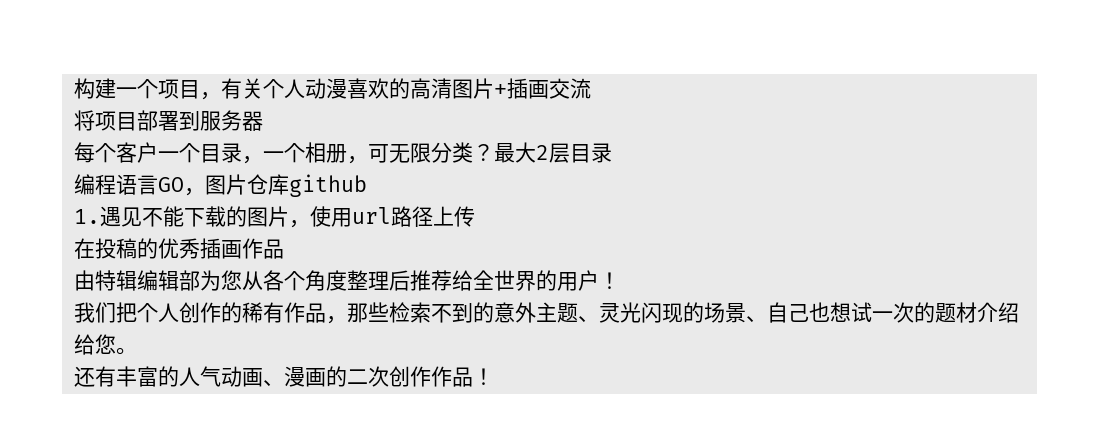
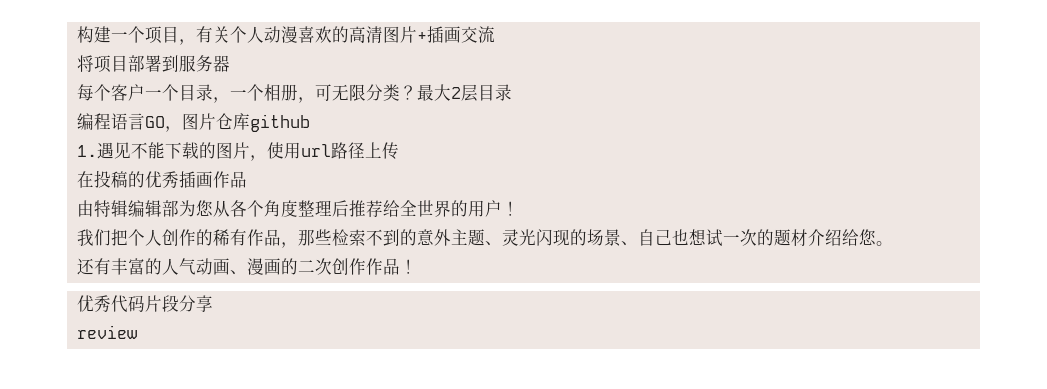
(494, 376) none -> [76,295,213,313] [76,325,137,339] // 优秀代码片段分享 // review

